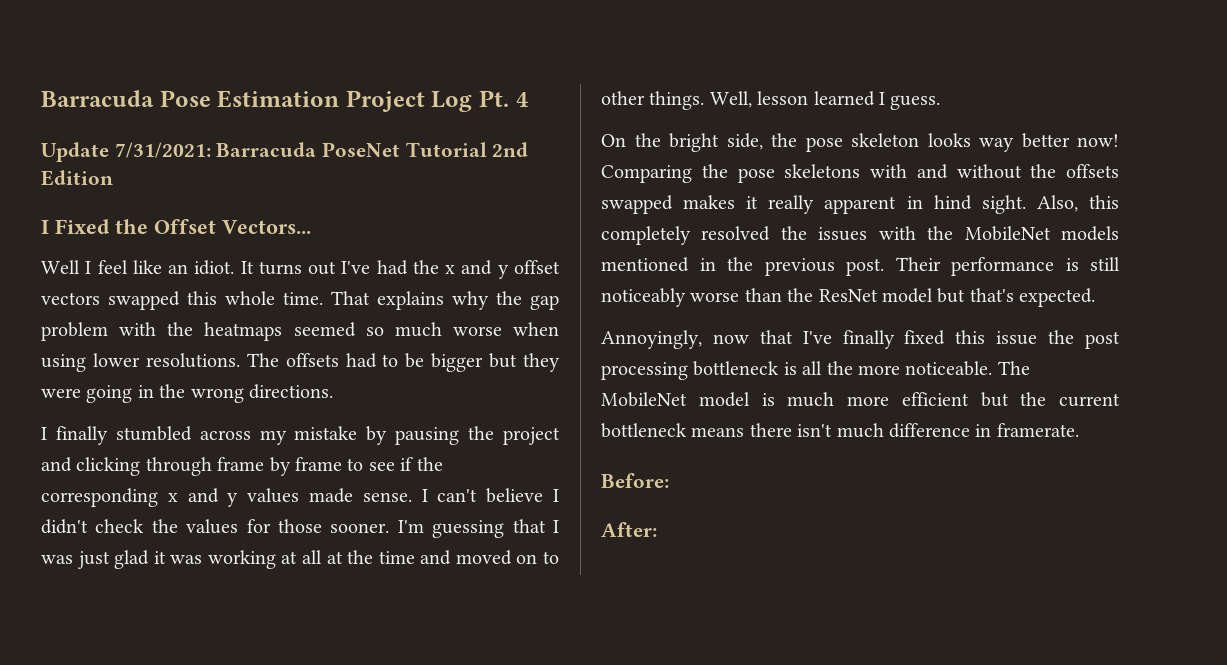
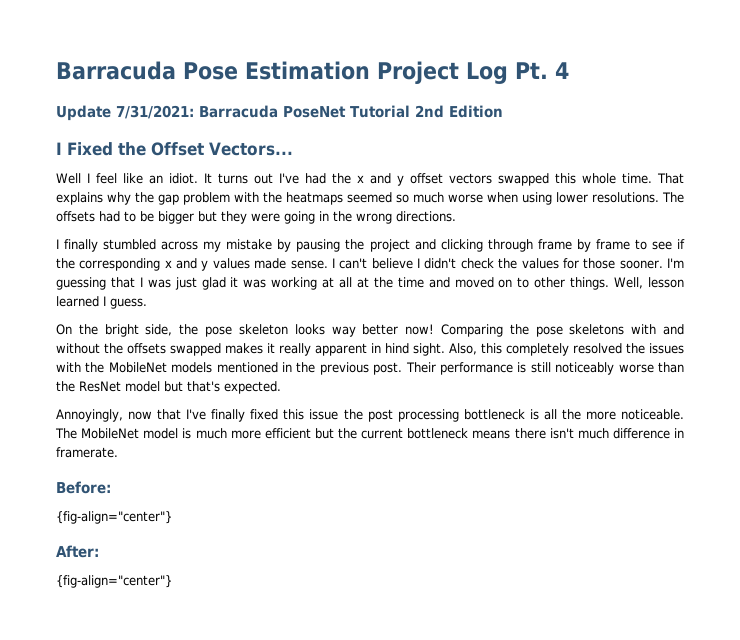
(669, 480) none -> [56,511,172,524] // {fig-align="center"}
(657, 529) none -> [56,575,172,588] // {fig-align="center"}

